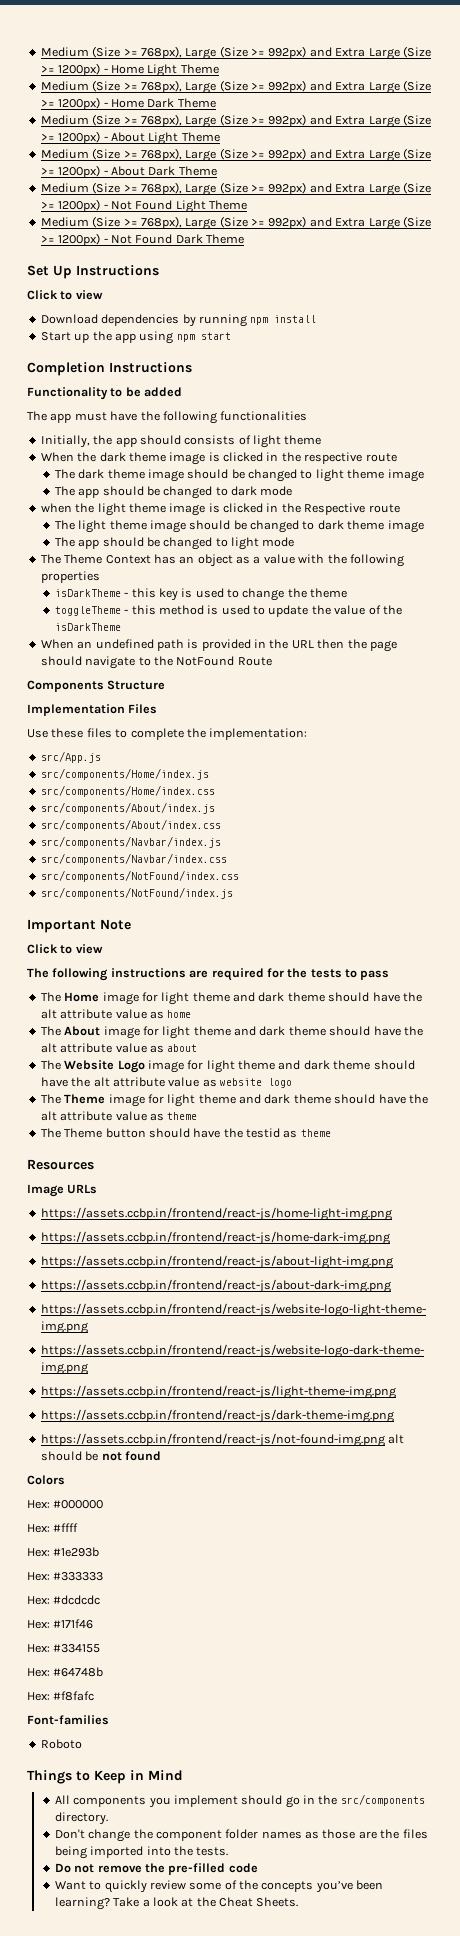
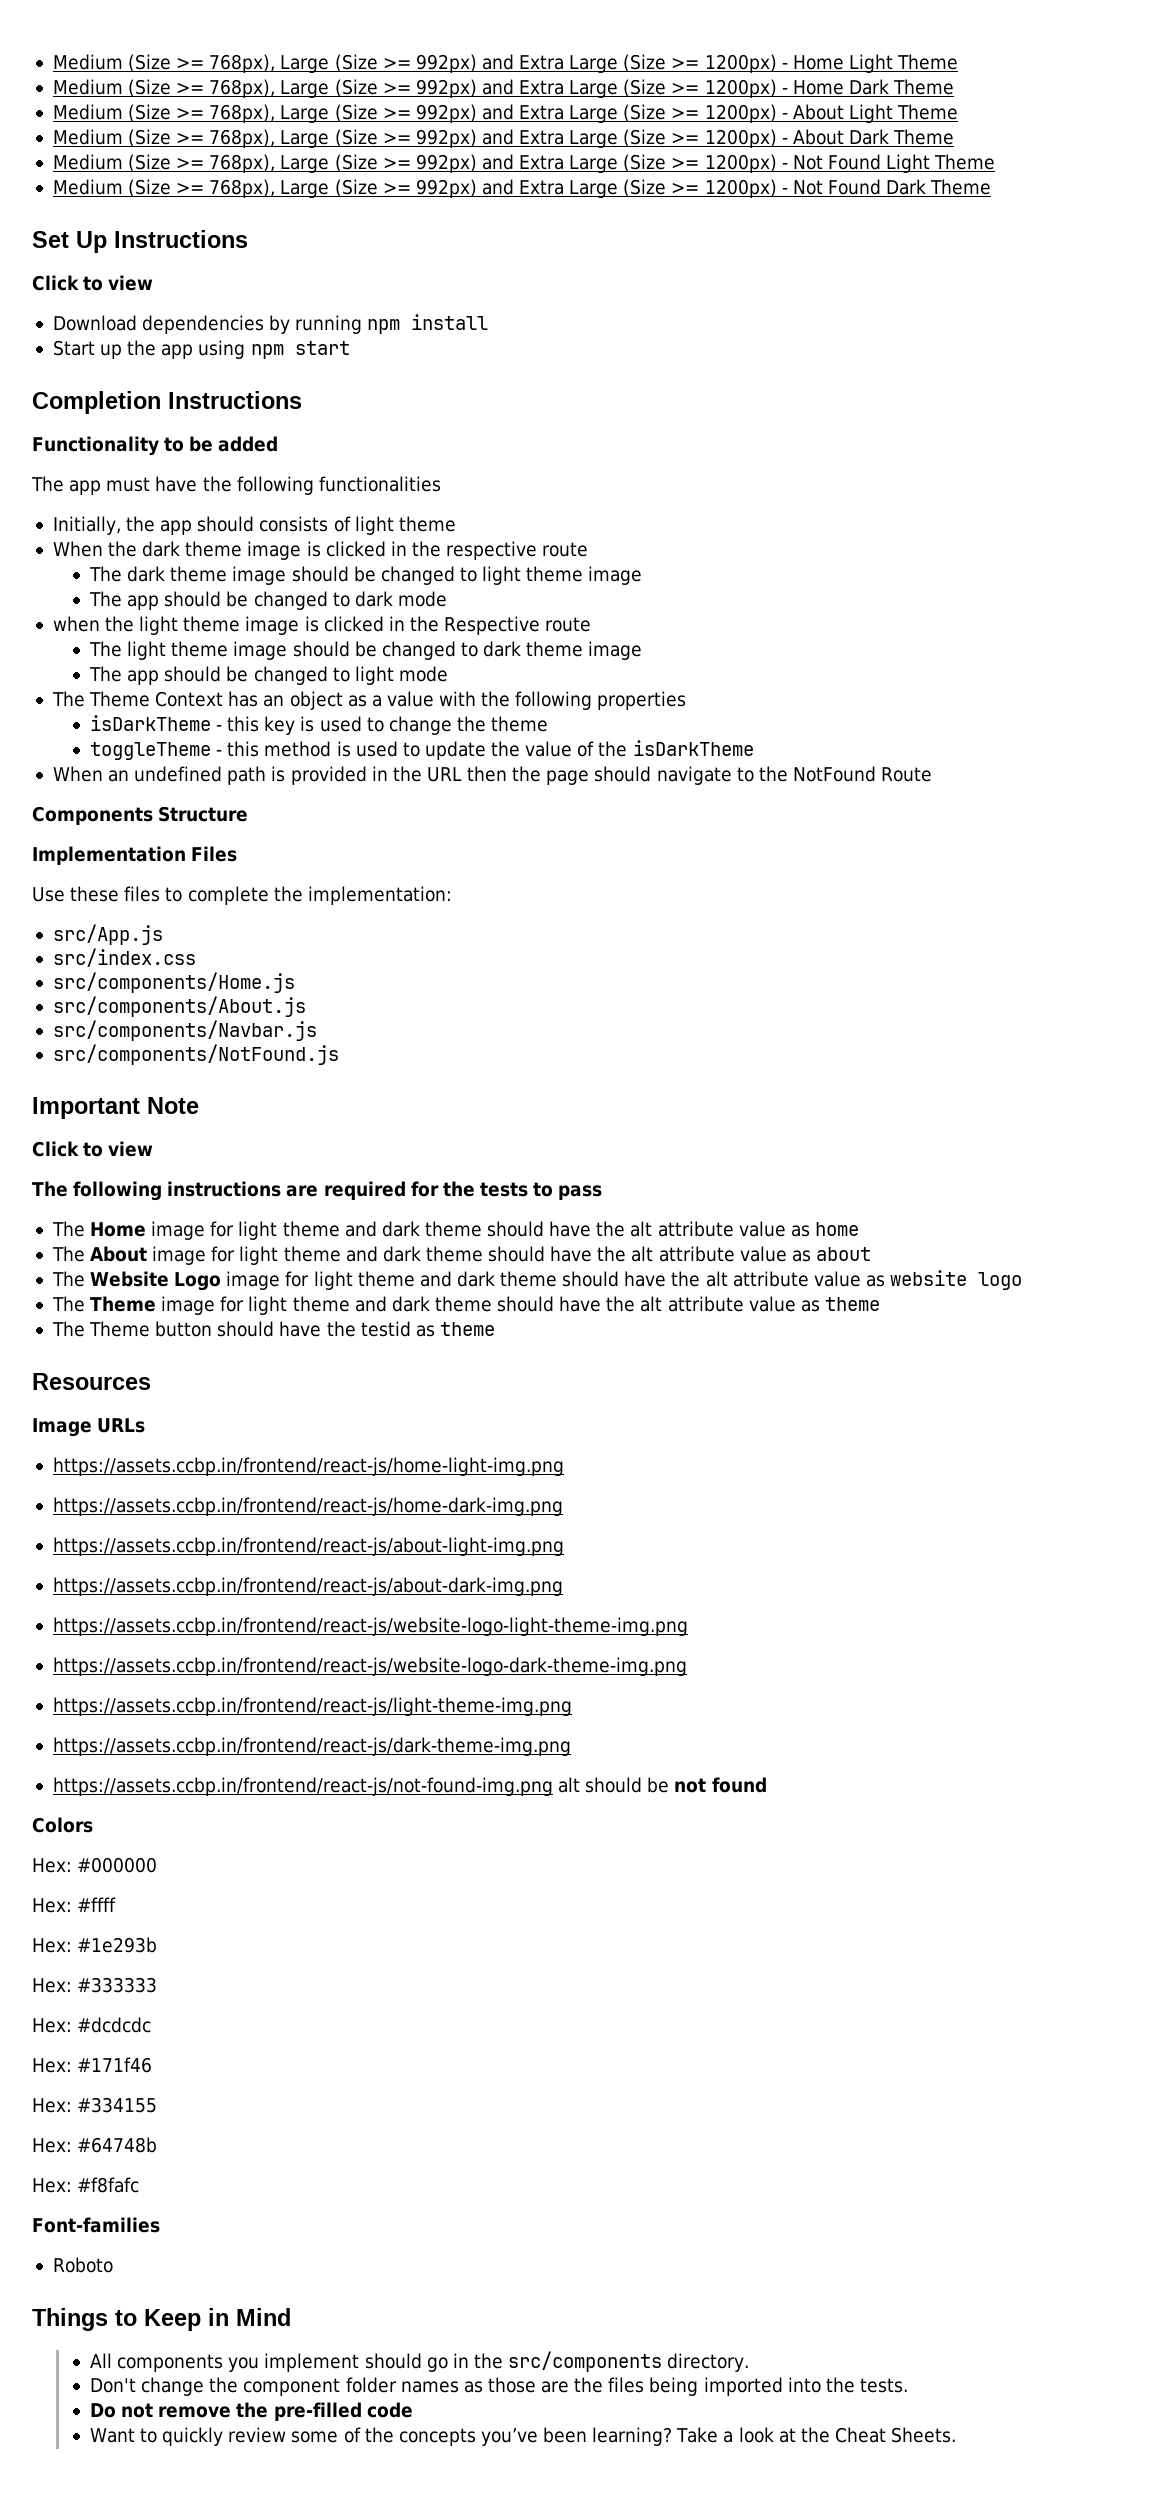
[40,768,209,780] [40,785,215,797] [40,802,215,814] [40,819,221,831] [40,836,221,848] [40,853,227,865] [40,870,239,882] [40,887,233,899] src/components/Home/index.js // src/components/Home/index.css // src/components/About/index.js // src/components/About/index.css // src/components/Navbar/index.js // src/components/Navbar/index.css // src/components/NotFound/index.css // src/components/NotFound/index.js -> [52,948,196,967] [52,972,295,993] [52,996,306,1017] [52,1020,317,1041] [52,1044,339,1065] src/index.css // src/components/Home.js // src/components/About.js // src/components/Navbar.js // src/components/NotFound.js

